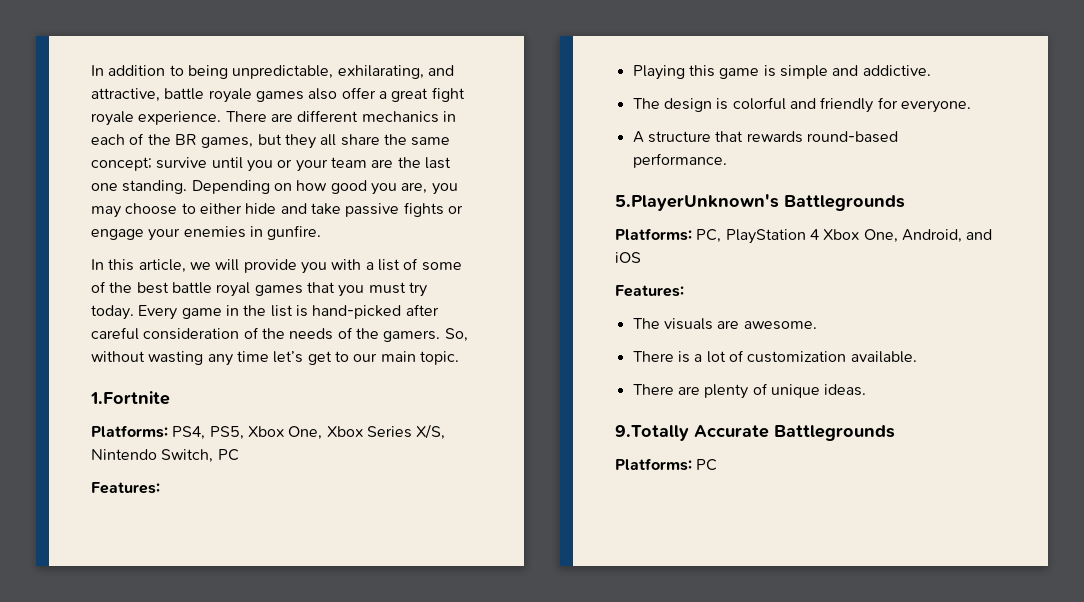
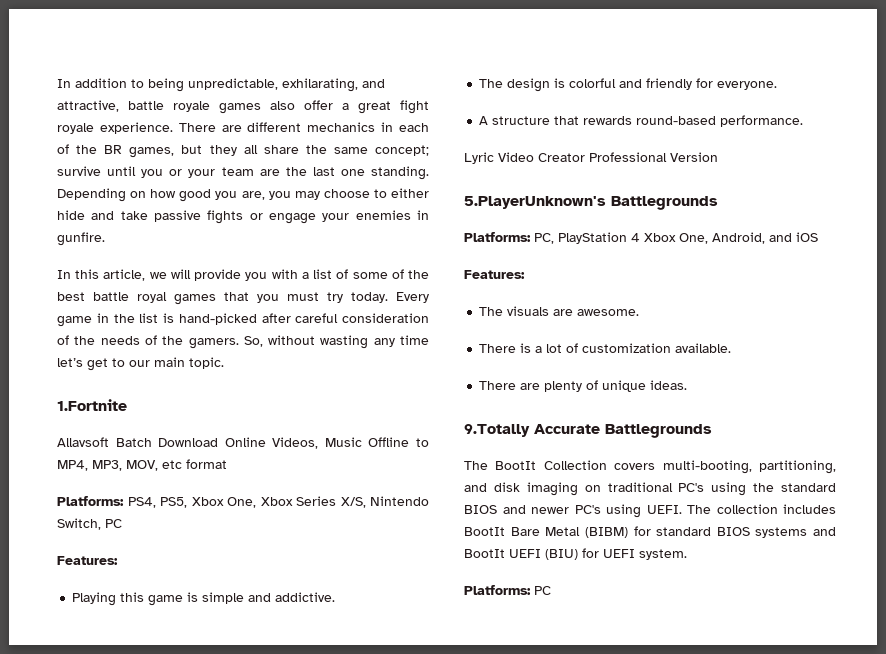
(170, 398) none -> [57,437,429,449] [57,459,227,471] // Allavsoft Batch Download Online Videos, Music Offline to MP4, MP3, MOV, etc format
(727, 160) none -> [464,152,718,164] // Lyric Video Creator Professional Version
(895, 433) none -> [464,460,836,474] [464,482,836,496] [464,504,836,518] [464,526,836,538] [464,548,687,560] // The BootIt Collection covers multi-booting, partitioning, and disk imaging on traditional PC's using the standard BIOS and newer PC's using UEFI. The collection includes BootIt Bare Metal (BIBM) for standard BIOS systems and BootIt UEFI (BIU) for UEFI system.

